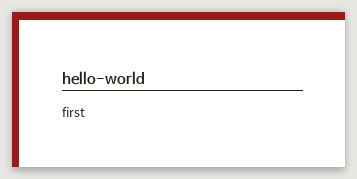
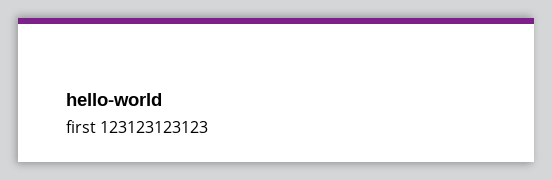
(85, 112) none -> [100,121,209,133] 123123123123

